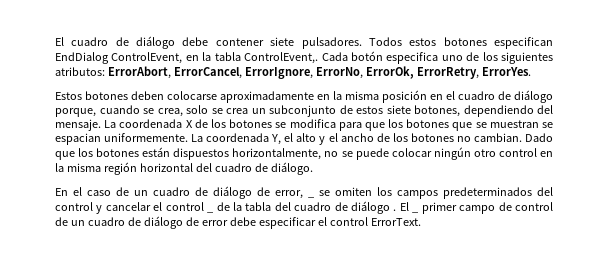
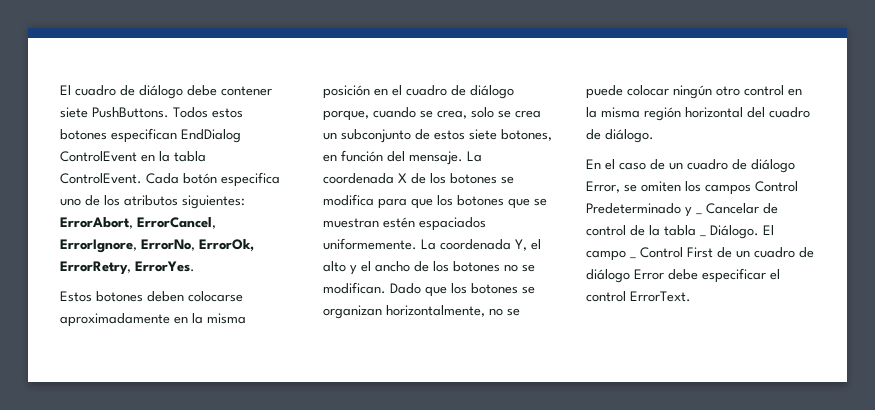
[301,37,362,49] pulsadores. -> [92,107,169,118] PushButtons.
[111,52,183,64] ControlEvent, -> [60,151,137,162] ControlEvent
[244,52,319,64] ControlEvent,. -> [60,173,142,184] ControlEvent.
[501,52,554,64] [55,67,105,76] siguientes atributos: -> [124,195,245,209] atributos siguientes:
[463,105,534,117] dependiendo -> [323,150,383,162] en función
[542,122,553,128] [55,133,101,145] se espacian -> [383,217,486,231] estén espaciados
[473,133,522,142] cambian. -> [522,264,535,272] [323,282,386,294] se modifican.
[142,147,230,160] están dispuestos -> [522,286,535,294] [323,305,382,319] se organizan
[257,187,314,199] de error, _ -> [586,181,620,193] Error,
[443,187,553,199] [55,202,204,214] [207,211,214,213] [216,201,409,214] [412,202,554,214] [55,216,228,229] predeterminados del control y cancelar el control _ de la tabla del cuadro de diálogo . El _ primer campo de control de un cuadro de diálogo de error -> [755,181,798,192] [586,203,778,217] [586,225,774,239] [586,247,814,261] [586,269,664,283] Control Predeterminado y _ Cancelar de control de la tabla _ Diálogo. El campo _ Control First de un cuadro de diálogo Error

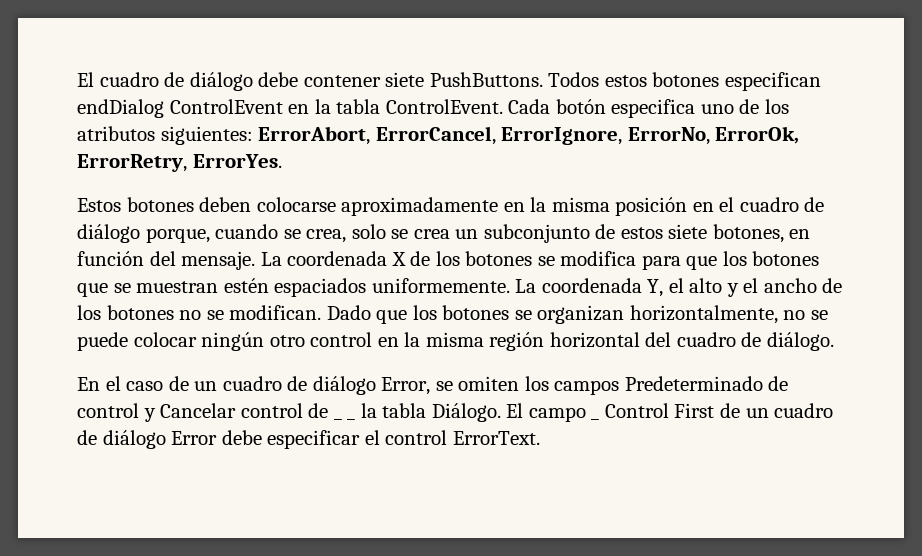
[181,129,241,143] EndDialog -> [77,99,164,118] endDialog
[755,181,798,192] [586,203,778,217] [586,225,706,237] Control Predeterminado y _ Cancelar de control de la tabla _ -> [624,376,789,391] [77,403,329,422] [333,418,356,420] [360,403,427,418] Predeterminado de control y Cancelar control de _ _ la tabla

